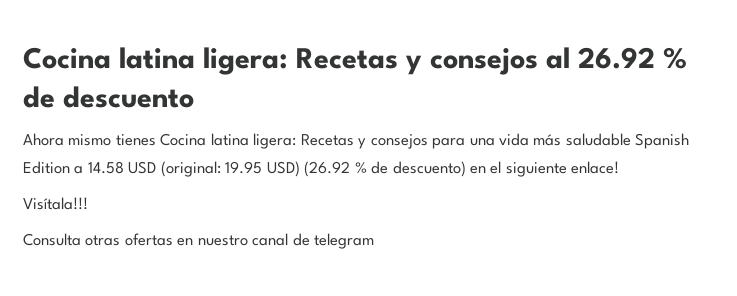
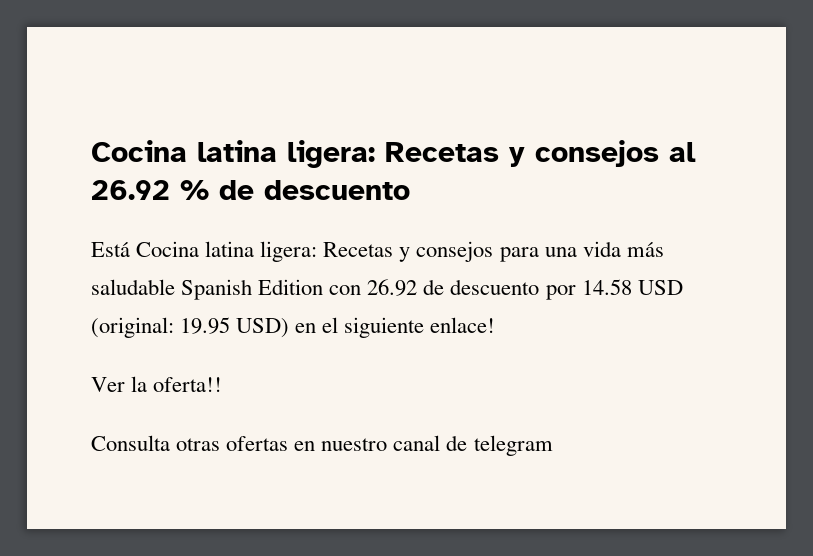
[23,133,156,146] Ahora mismo tienes -> [91,242,130,257] Está
[74,166,84,174] a -> [329,279,576,300] con 26.92 de descuento por
[304,161,466,177] (26.92 % de descuento) -> (290, 328) none
[23,197,88,210] Visítala!!! -> [91,376,223,392] Ver la oferta!!

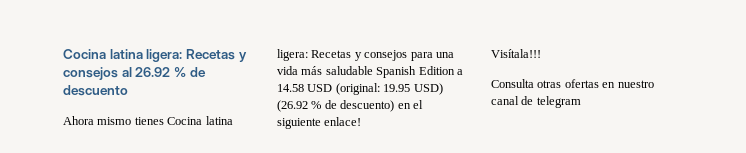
[91,242,130,257] Está -> [63,116,164,125] Ahora mismo tienes
[329,279,576,300] con 26.92 de descuento por -> [456,69,463,75] a
(290, 328) none -> [277,100,395,112] (26.92 % de descuento)
[91,376,223,392] Ver la oferta!! -> [491,49,541,58] Visítala!!!

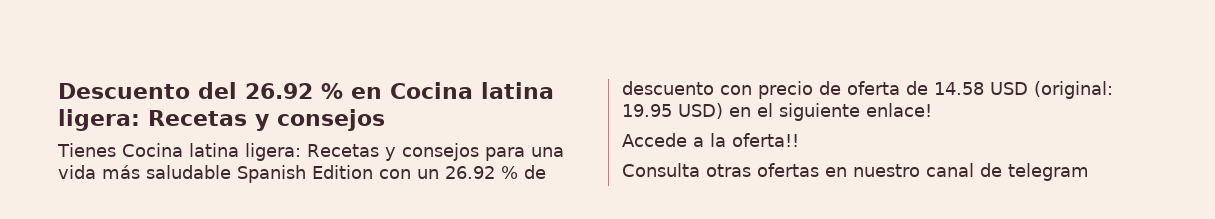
[63,49,247,62] [63,67,206,80] [63,85,128,96] [63,116,164,125] Cocina latina ligera: Recetas y consejos al 26.92 % de descuento // Ahora mismo tienes -> [58,82,554,99] [58,109,385,131] [57,143,116,157] Descuento del 26.92 % en Cocina latina ligera: Recetas y consejos // Tienes
[456,69,463,75] a -> [379,165,546,179] [622,81,928,99] con un 26.92 % de descuento con precio de oferta de
[277,100,395,112] (26.92 % de descuento) -> (723, 111) none
[491,49,541,58] Visítala!!! -> [622,133,799,147] Accede a la oferta!!

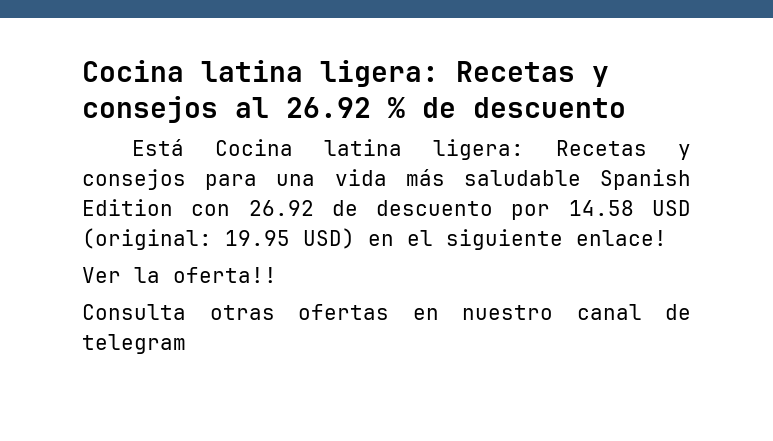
[58,82,554,99] [58,109,385,131] [57,143,116,157] Descuento del 26.92 % en Cocina latina ligera: Recetas y consejos // Tienes -> [82,60,609,87] [82,96,626,123] [131,139,184,156] Cocina latina ligera: Recetas y consejos al 26.92 % de descuento // Está
[417,165,546,179] [622,81,928,99] un 26.92 % de descuento con precio de oferta de -> [248,200,551,220] 26.92 de descuento por
[622,133,704,147] Accede a -> [82,267,121,283] Ver

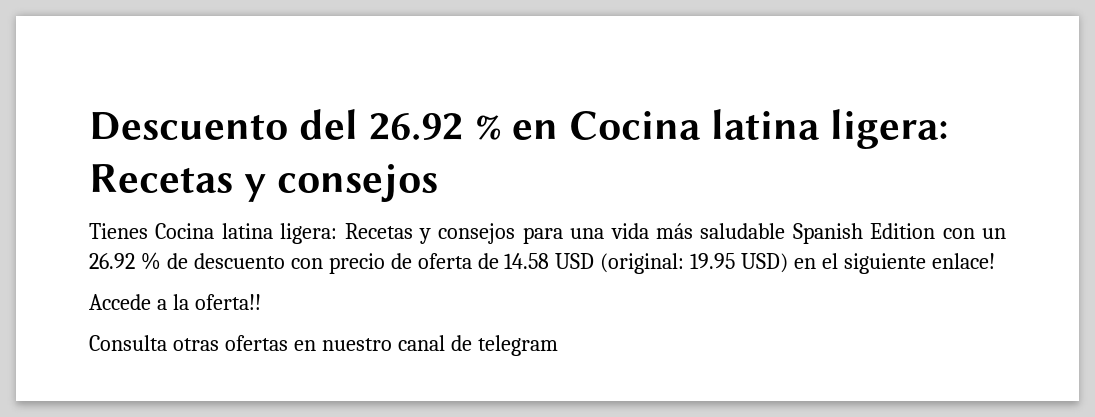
[82,60,609,87] [82,96,626,123] [131,139,184,156] Cocina latina ligera: Recetas y consejos al 26.92 % de descuento // Está -> [89,109,950,149] [89,164,439,202] [89,223,148,239] Descuento del 26.92 % en Cocina latina ligera: Recetas y consejos // Tienes
[248,200,551,220] 26.92 de descuento por -> [981,228,1006,239] [89,252,499,274] un 26.92 % de descuento con precio de oferta de
[82,267,121,283] Ver -> [89,294,167,310] Accede a

